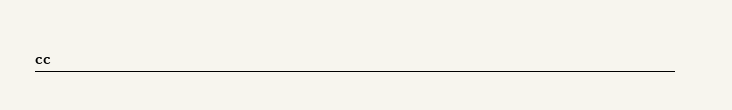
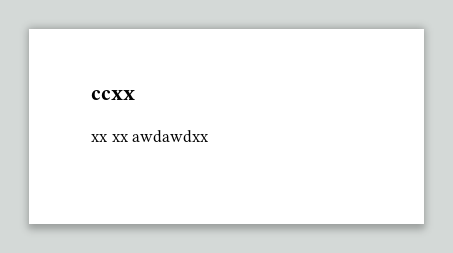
[35,57,51,64] cc -> [91,90,135,100] [91,130,210,143] ccxx // xx xx awdawdxx

